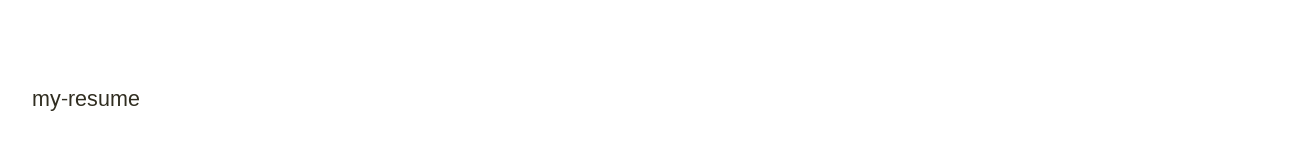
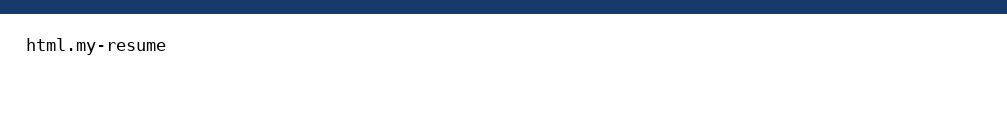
[32,93,140,111] my-resume -> [26,38,166,55] html.my-resume

